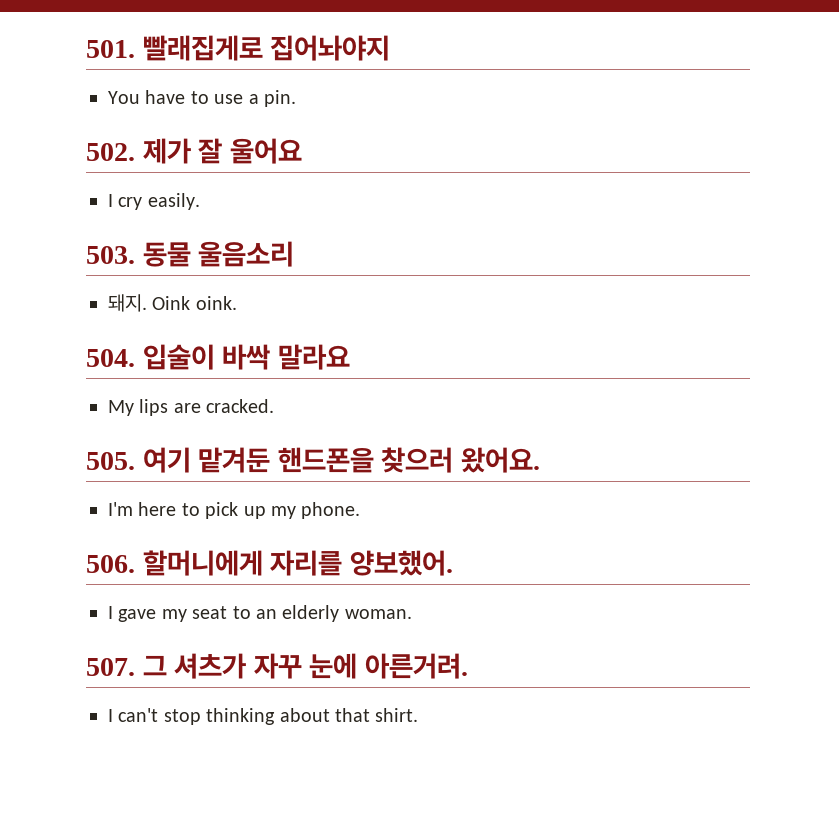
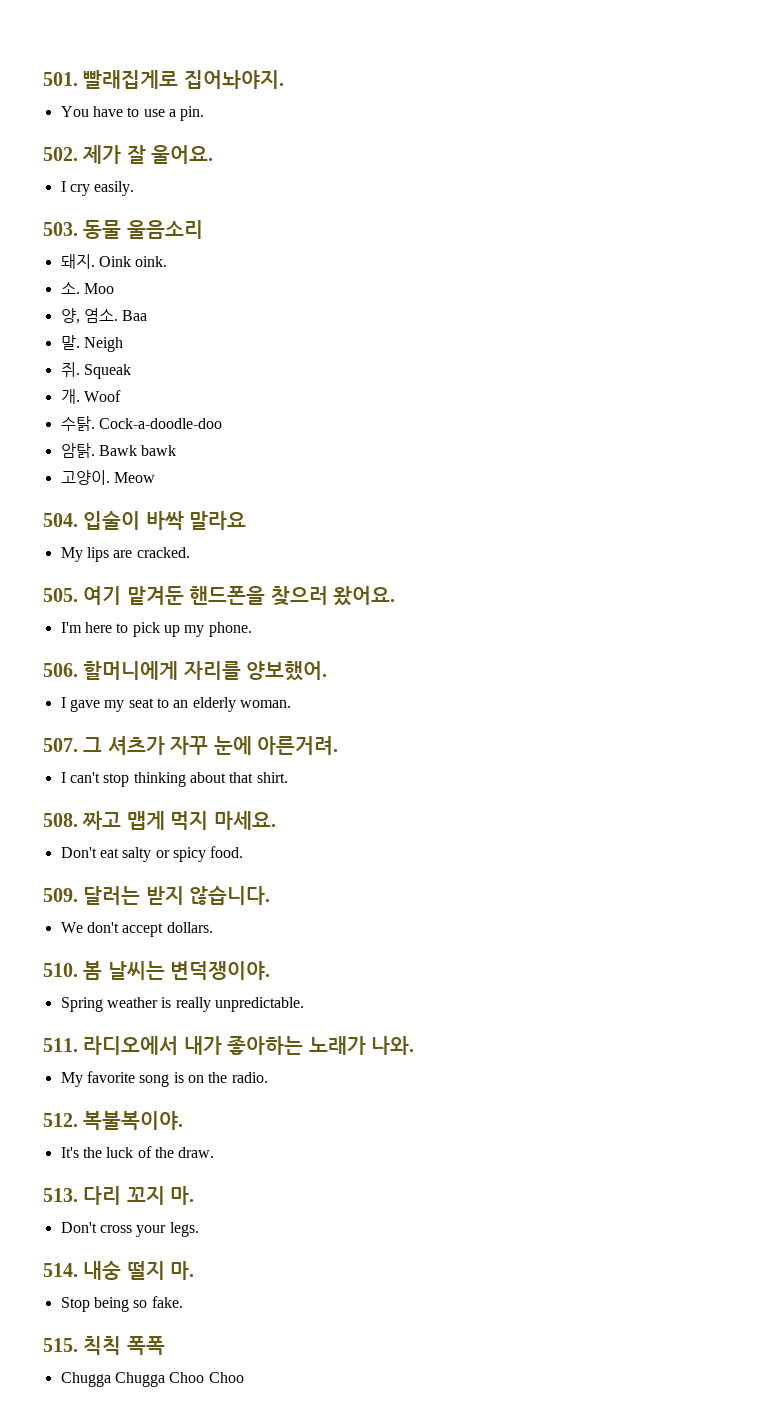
[270,35,391,61] 집어놔야지 -> [183,70,284,89] 집어놔야지.
[229,138,302,164] 울어요 -> [151,145,214,164] 울어요.
(237, 303) none -> [60,282,114,294] [60,308,148,324] [60,335,123,352] [60,362,131,379] [60,389,121,404] [60,416,222,431] [60,443,177,458] [60,470,155,485] // 소. Moo // 양, 염소. Baa // 말. Neigh // 쥐. Squeak // 개. Woof // 수탉. Cock-a-doodle-doo // 암탉. Bawk bawk // 고양이. Meow
(419, 715) none -> [43,811,276,830] [60,846,244,862] [43,886,271,905] [60,922,213,937] [43,961,271,980] [60,997,304,1012] [43,1036,414,1055] [60,1071,268,1087] [43,1111,184,1130] [60,1146,215,1158] [43,1186,195,1205] [60,1222,199,1237] [43,1261,195,1280] [60,1296,183,1312] [43,1336,165,1355] [60,1372,244,1387] // 508. 짜고 맵게 먹지 마세요. // Don't eat salty or spicy food. // 509. 달러는 받지 않습니다. // We don't accept dollars. // 510. 봄 날씨는 변덕쟁이야. // Spring weather is really unpredictable. // 511. 라디오에서 내가 좋아하는 노래가 나와. // My favorite song is on the radio. // 512. 복불복이야. // It's the luck of the draw. // 513. 다리 꼬지 마. // Don't cross your legs. // 514. 내숭 떨지 마. // Stop being so fake. // 515. 칙칙 폭폭 // Chugga Chugga Choo Choo

